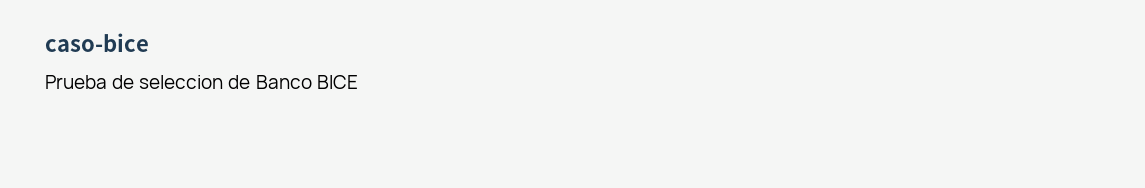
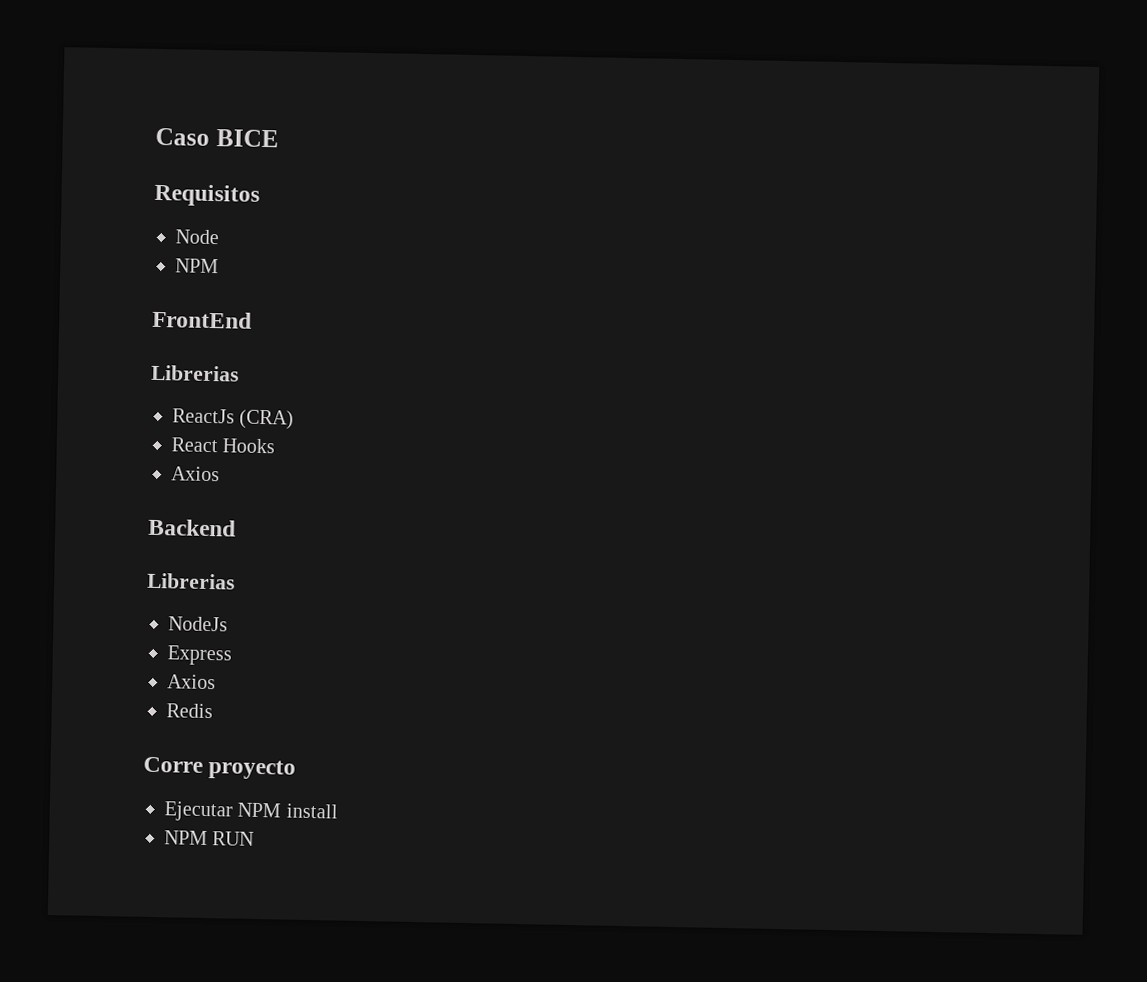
[45,33,149,52] [45,75,358,89] caso-bice // Prueba de seleccion de Banco BICE -> [155,127,279,148] [154,183,260,207] [175,229,219,245] [175,258,219,274] [152,310,252,329] [151,364,239,382] [172,408,295,430] [171,437,276,454] [171,466,220,482] [148,518,236,537] [147,572,235,590] [168,616,228,632] [167,645,232,666] [167,674,216,690] [166,703,213,719] [143,756,297,780] [164,801,338,822] [164,830,255,846] Caso BICE // Requisitos // Node // NPM // FrontEnd // Librerias // ReactJs (CRA) // React Hooks // Axios // Backend // Librerias // NodeJs // Express // Axios // Redis // Corre proyecto // Ejecutar NPM install // NPM RUN

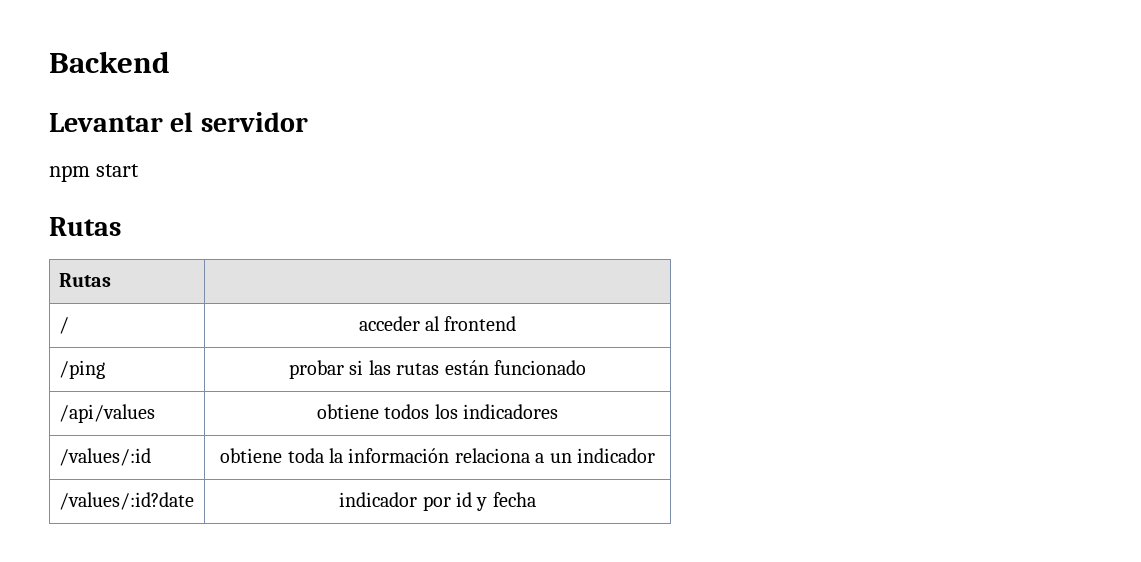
[155,127,279,148] [154,183,260,207] [175,229,219,245] [175,258,219,274] [152,310,252,329] [151,364,239,382] [172,408,295,430] [171,437,276,454] [171,466,220,482] [148,518,236,537] [147,572,235,590] [168,616,228,632] [167,645,232,666] [167,674,216,690] [166,703,213,719] [143,756,297,780] [164,801,338,822] [164,830,255,846] Caso BICE // Requisitos // Node // NPM // FrontEnd // Librerias // ReactJs (CRA) // React Hooks // Axios // Backend // Librerias // NodeJs // Express // Axios // Redis // Corre proyecto // Ejecutar NPM install // NPM RUN -> [49,51,170,73] [49,112,308,132] [49,164,139,182] [49,217,121,236] [58,273,111,287] [58,317,69,334] [358,316,517,331] [58,360,105,379] [289,360,586,379] [58,404,155,423] [316,404,559,419] [58,448,151,466] [220,448,655,463] [58,492,194,510] [339,492,536,511] Backend // Levantar el servidor // npm start // Rutas // Rutas | // / | acceder al frontend // /ping | probar si las rutas están funcionado // /api/values | obtiene todos los indicadores // /values/:id | obtiene toda la información relaciona a un indicador // /values/:id?date | indicador por id y fecha

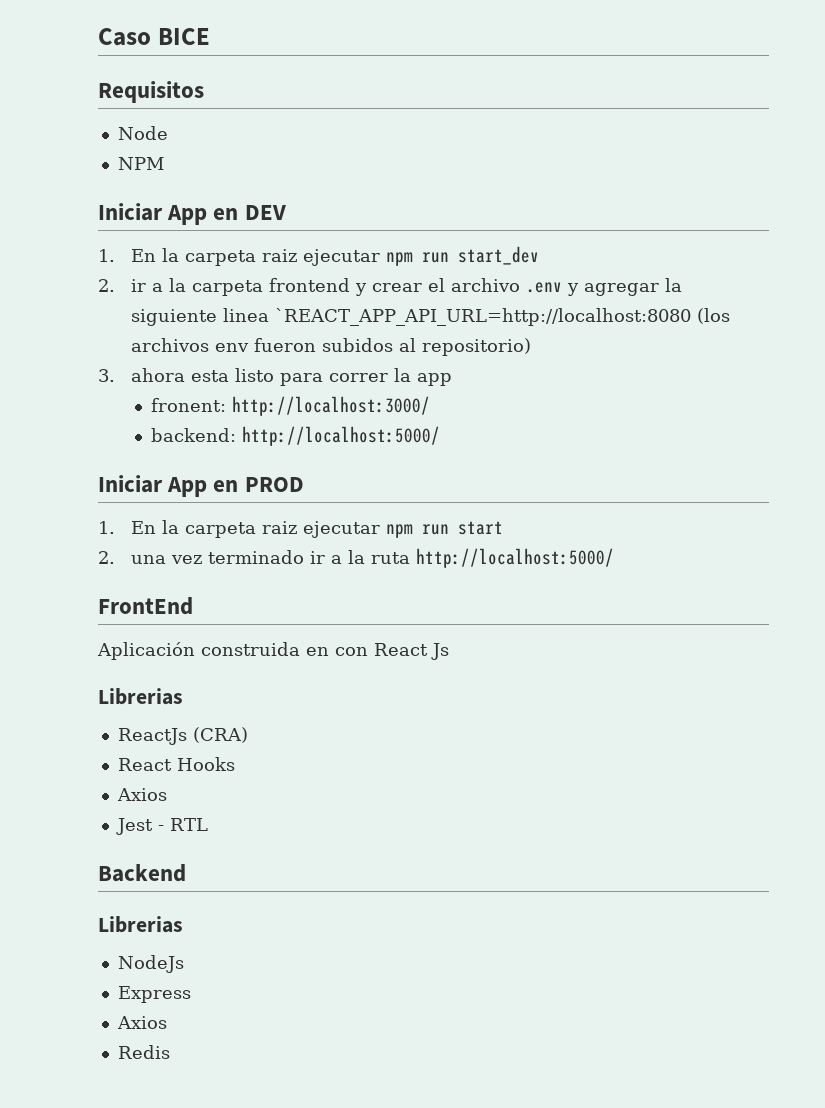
[49,51,170,73] [49,112,308,132] [49,164,139,182] [49,217,121,236] [58,273,111,287] [58,317,69,334] [358,316,517,331] [58,360,105,379] [289,360,586,379] [58,404,155,423] [316,404,559,419] [58,448,151,466] [220,448,655,463] [58,492,194,510] [339,492,536,511] Backend // Levantar el servidor // npm start // Rutas // Rutas | // / | acceder al frontend // /ping | probar si las rutas están funcionado // /api/values | obtiene todos los indicadores // /values/:id | obtiene toda la información relaciona a un indicador // /values/:id?date | indicador por id y fecha -> [98,28,210,46] [98,81,204,103] [117,126,168,140] [117,157,164,170] [98,203,286,225] [98,246,540,266] [98,278,683,296] [131,308,731,326] [131,338,532,356] [98,368,453,386] [150,396,430,416] [150,426,440,446] [98,475,304,497] [98,520,504,538] [98,548,615,568] [98,597,193,615] [97,642,449,660] [98,688,183,705] [117,727,248,745] [117,757,235,771] [116,788,167,801] [115,818,208,835] [98,864,186,882] [98,916,183,933] [117,955,184,973] [117,986,191,1003] [116,1016,167,1029] [117,1045,170,1059] Caso BICE // Requisitos // Node // NPM // Iniciar App en DEV // 1. En la carpeta raiz ejecutar npm run start_dev // 2. ir a la carpeta frontend y crear el archivo .env y agregar la siguiente linea `REACT_APP_API_URL=http://localhost:8080 (los archivos env fueron subidos al repositorio) // 3. ahora esta listo para correr la app // fronent: http://localhost:3000/ // backend: http://localhost:5000/ // Iniciar App en PROD // 1. En la carpeta raiz ejecutar npm run start // 2. una vez terminado ir a la ruta http://localhost:5000/ // FrontEnd // Aplicación construida en con React Js // Librerias // ReactJs (CRA) // React Hooks // Axios // Jest - RTL // Backend // Librerias // NodeJs // Express // Axios // Redis

